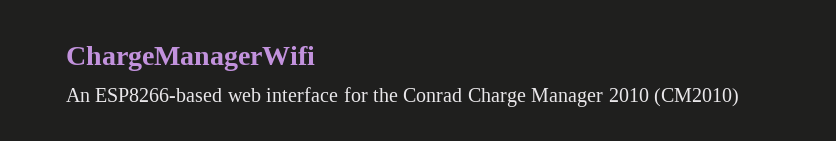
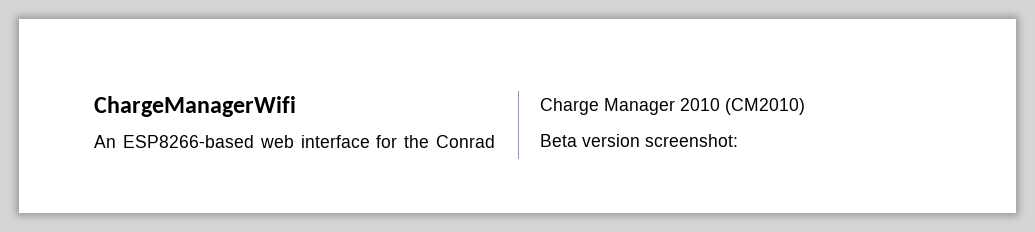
(739, 97) none -> [540,134,738,147] // Beta version screenshot:

